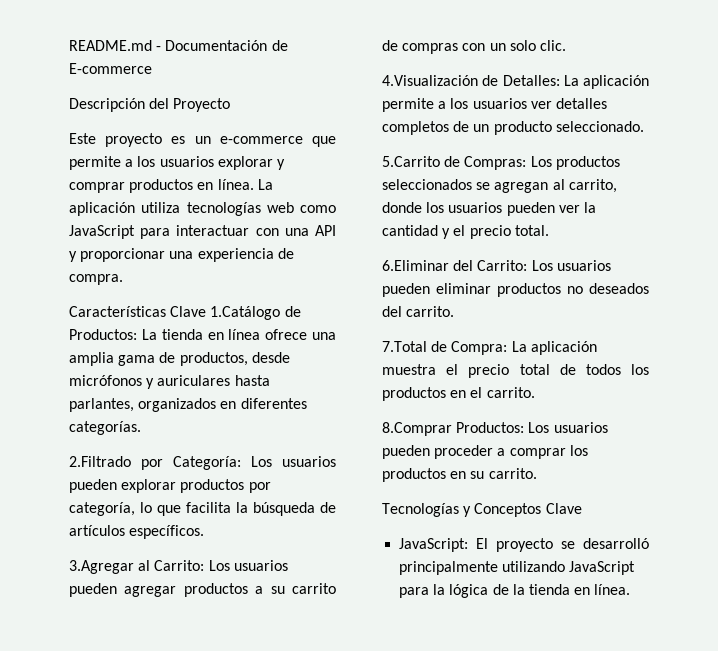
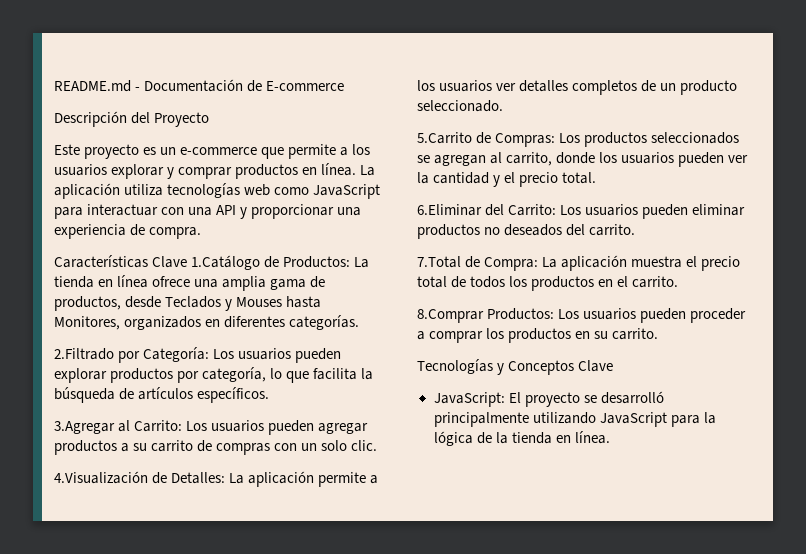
[69,375,270,389] [69,398,134,412] micrófonos y auriculares hasta parlantes, -> [165,296,322,311] [54,316,120,330] Teclados y Mouses hasta Monitores,

